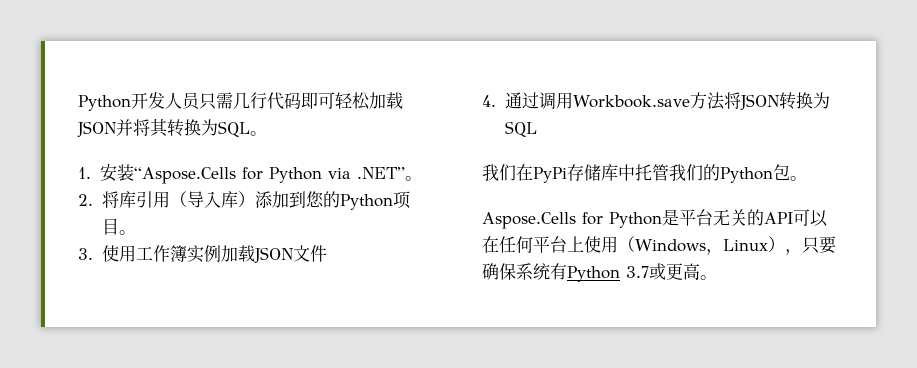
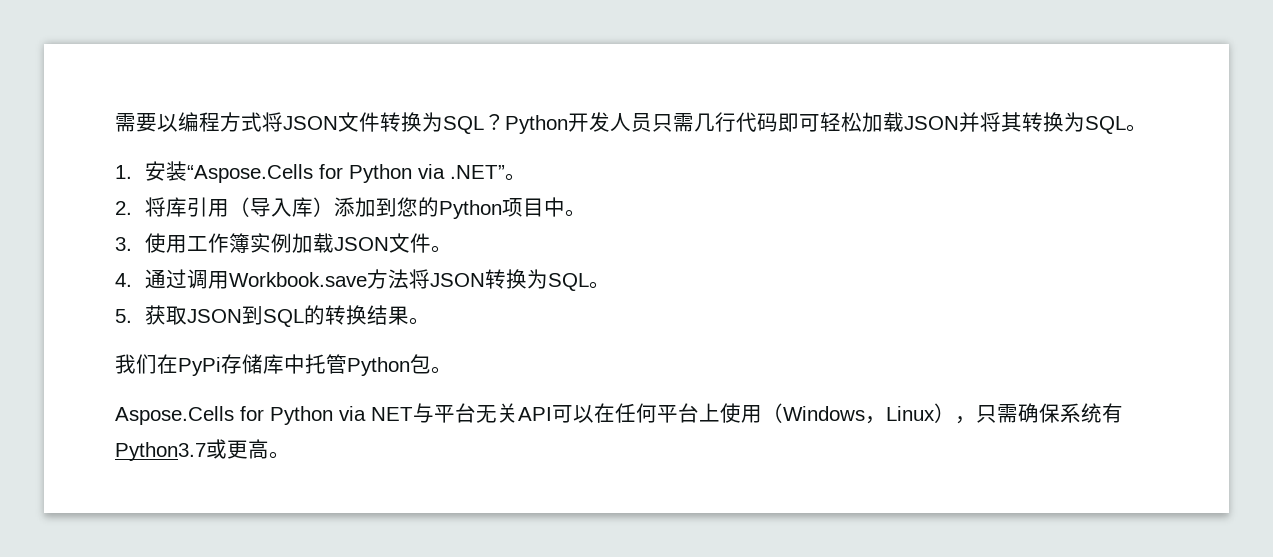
(78, 103) none -> [115,112,505,134] 需要以编程方式将JSON文件转换为SQL？
(119, 226) none -> [544,197,566,217] 中
(327, 253) none -> [431,245,453,253] 。
(537, 129) none -> [589,281,611,289] [115,305,431,327] 。 // 5.获取JSON到SQL的转换结果。
[669,164,720,181] 我们的 -> (347, 364) none
[662,209,679,226] 是 -> [339,403,434,423] via NET与
[747,209,764,226] 的 -> (518, 413) none
[819,236,836,254] 要 -> [997,404,1018,423] 需
[567,266,649,282] Python 3.7 -> [115,442,206,461] Python3.7

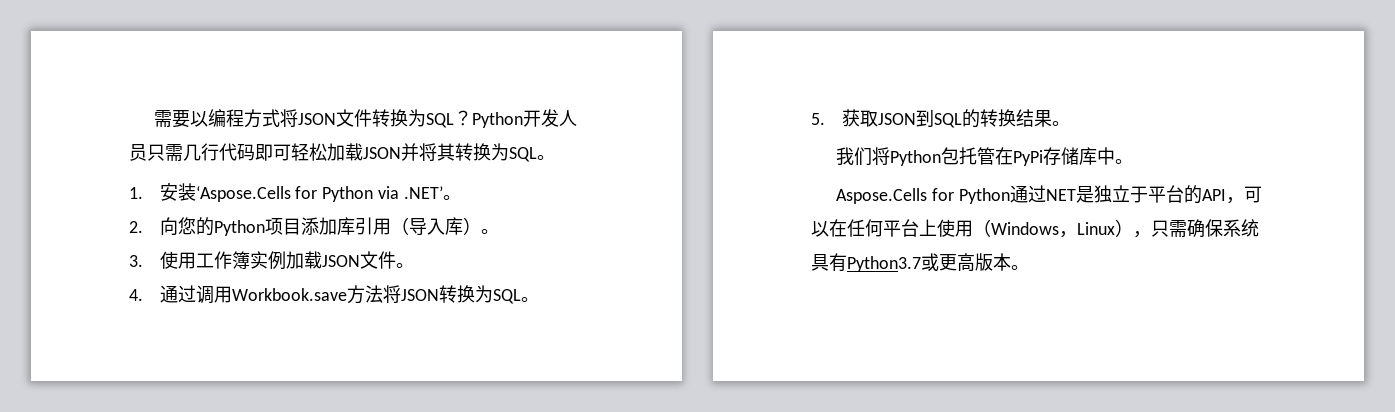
[187,164,506,183] “Aspose.Cells for Python via .NET” -> [195,186,444,202] ‘Aspose.Cells for Python via .NET’
[145,197,566,219] 将库引用（导入库）添加到您的Python项目中 -> [159,217,481,236] 向您的Python项目添加库引用（导入库）
(157, 364) none -> [871,147,995,166] 将Python包托管
[305,354,431,376] 托管Python包 -> (1115, 156) none
[339,403,552,423] via NET与平台无关API -> [1009,185,1244,204] 通过NET是独立于平台的API，
(1102, 413) none -> [811,254,829,271] 具
(269, 449) none -> [975,253,1011,271] 版本

